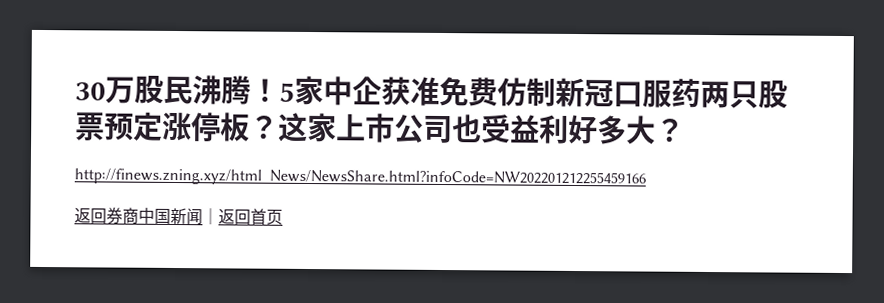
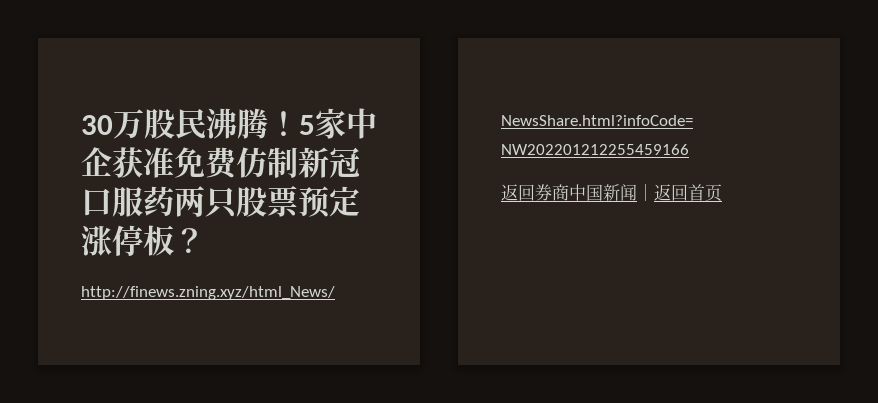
[278,112,685,145] 这家上市公司也受益利好多大？ -> (205, 240) none

